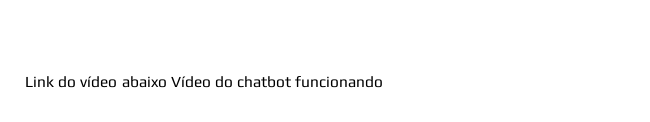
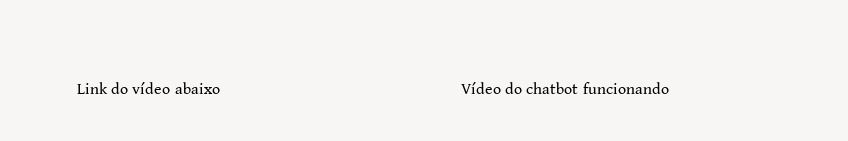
(167, 82) none -> (220, 88) //

